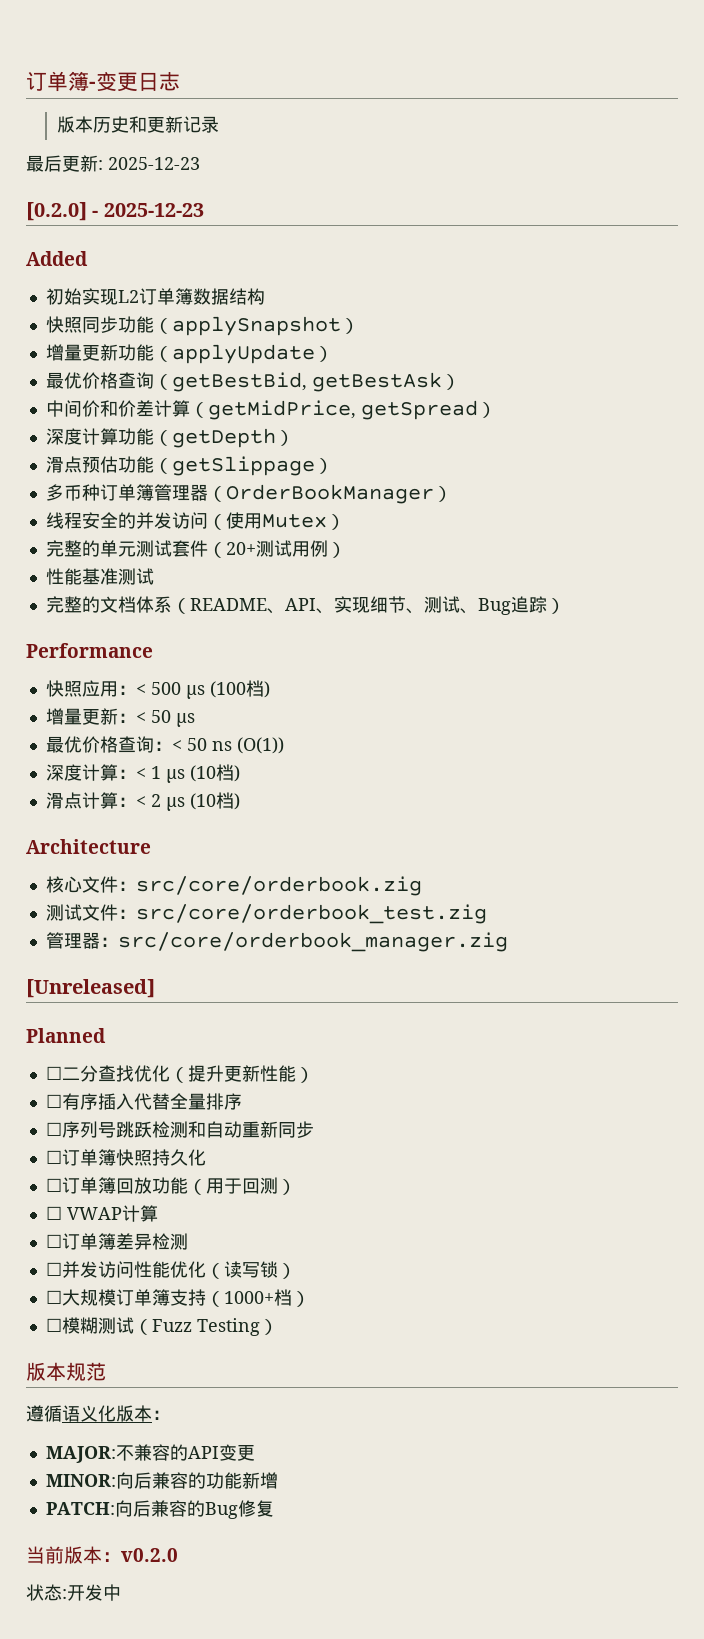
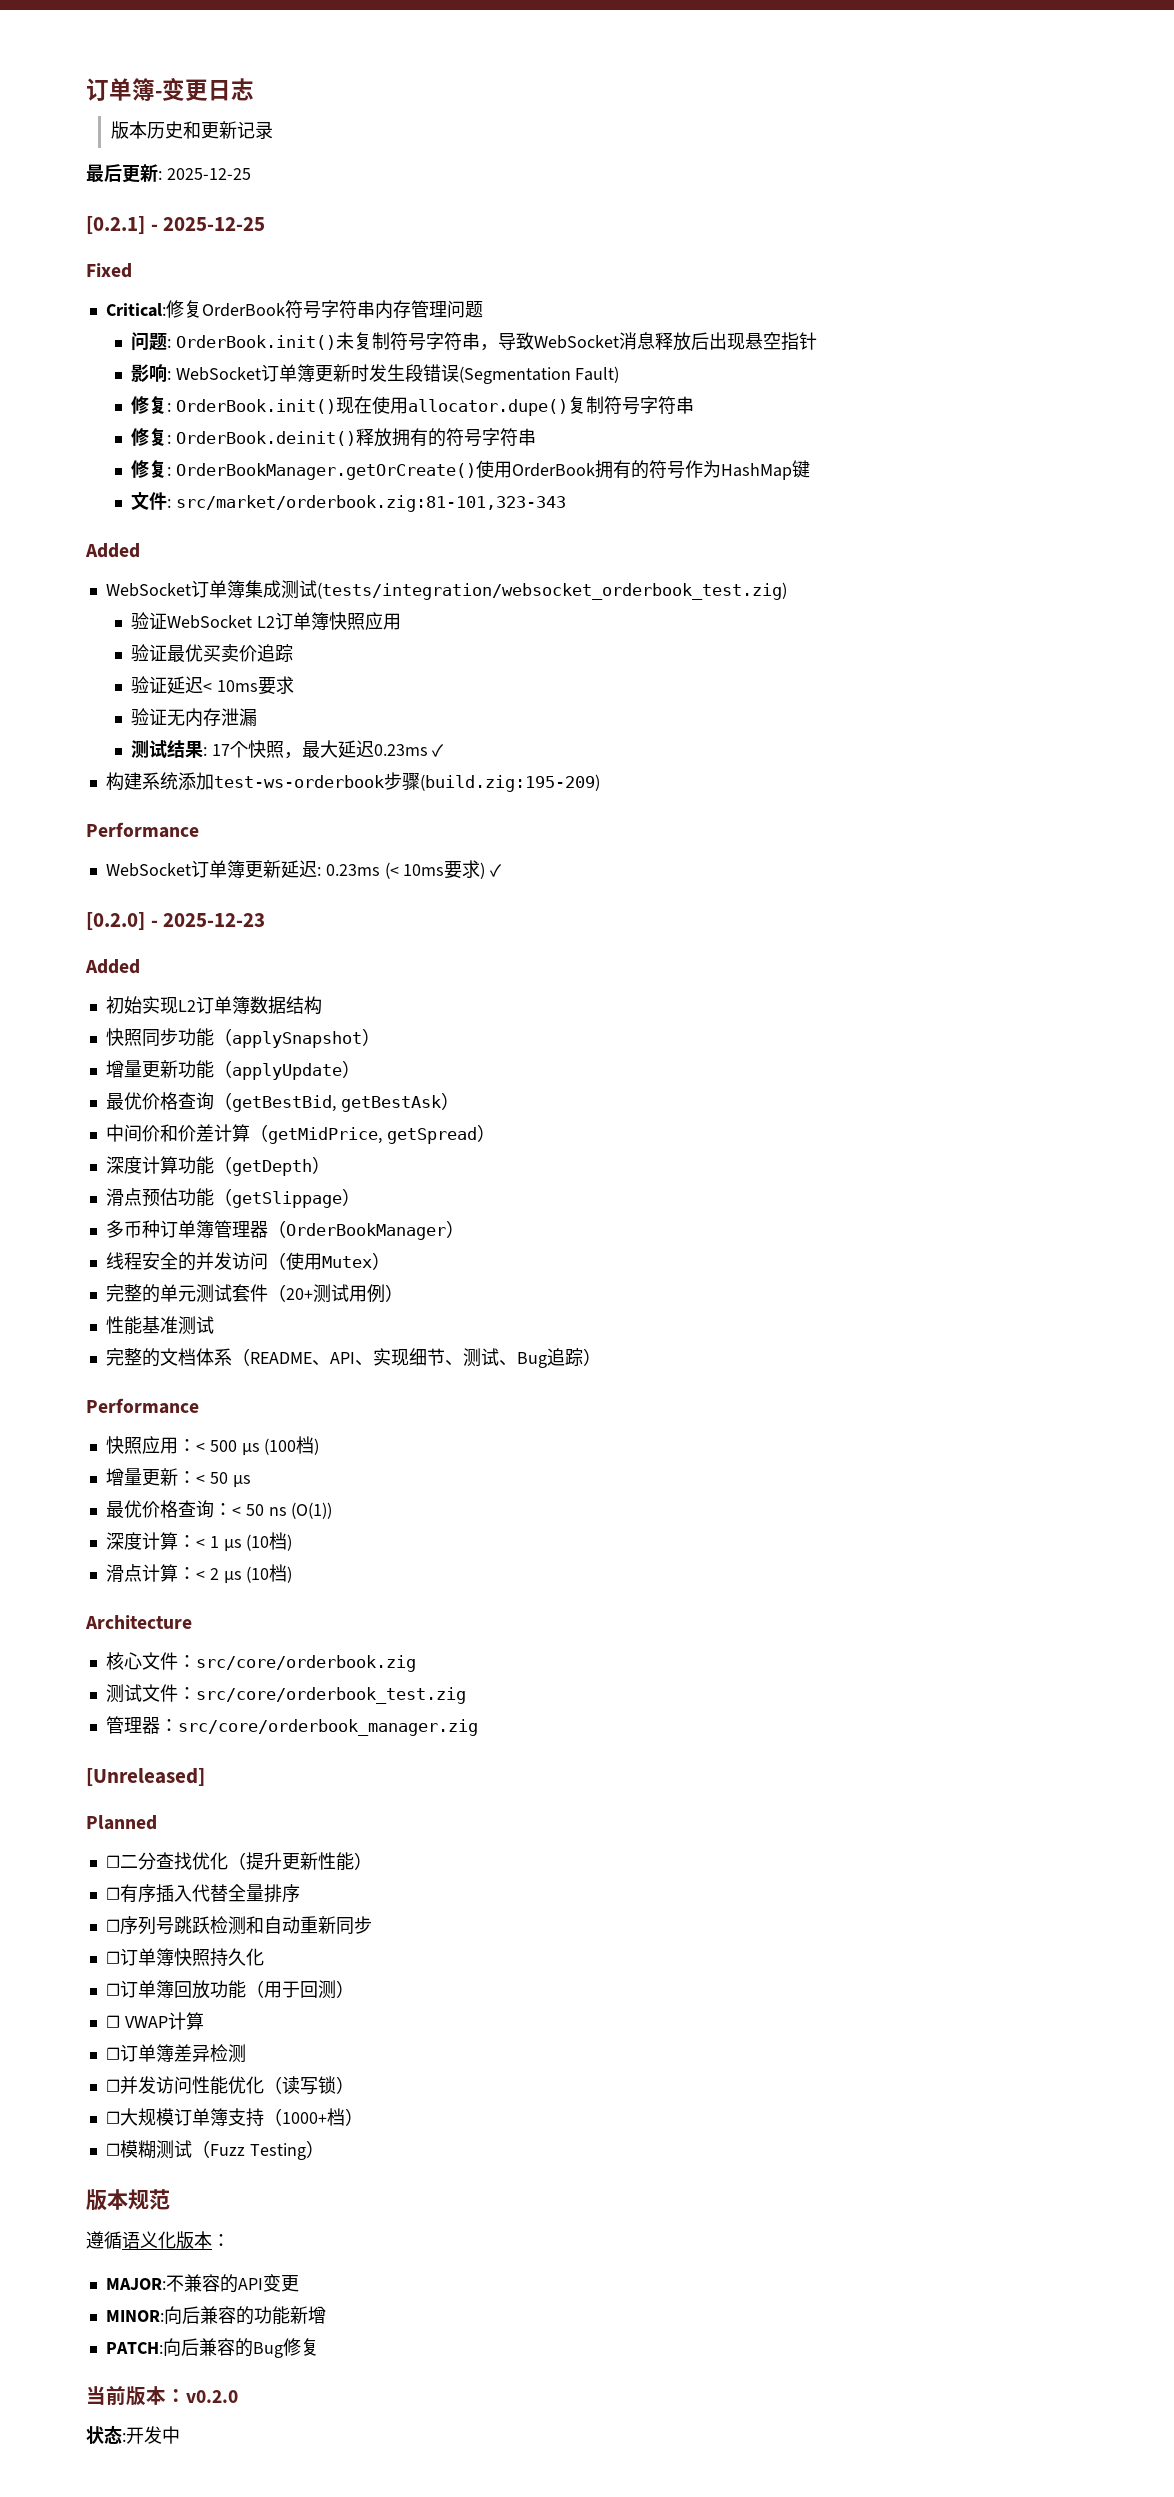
[108,157,200,170] 2025-12-23 -> [166,168,251,180] [86,216,266,234] [86,263,132,278] [105,300,483,319] [130,332,817,351] [130,364,620,384] [130,396,694,416] [130,428,536,447] [130,460,810,480] [130,492,566,512] [85,543,140,558] [105,580,787,600] [130,612,401,630] [130,644,293,662] [130,676,294,695] [130,708,257,727] [130,740,445,759] [105,772,600,792] [86,822,199,838] [105,860,503,879] 2025-12-25 // [0.2.1] - 2025-12-25 // Fixed // Critical:修复OrderBook符号字符串内存管理问题 // 问题: OrderBook.init()未复制符号字符串，导致WebSocket消息释放后出现悬空指针 // 影响: WebSocket订单簿更新时发生段错误(Segmentation Fault) // 修复: OrderBook.init()现在使用allocator.dupe()复制符号字符串 // 修复: OrderBook.deinit()释放拥有的符号字符串 // 修复: OrderBookManager.getOrCreate()使用OrderBook拥有的符号作为HashMap键 // 文件: src/market/orderbook.zig:81-101,323-343 // Added // WebSocket订单簿集成测试(tests/integration/websocket_orderbook_test.zig) // 验证WebSocket L2订单簿快照应用 // 验证最优买卖价追踪 // 验证延迟< 10ms要求 // 验证无内存泄漏 // 测试结果: 17个快照，最大延迟0.23ms ✓ // 构建系统添加test-ws-orderbook步骤(build.zig:195-209) // Performance // WebSocket订单簿更新延迟: 0.23ms (< 10ms要求) ✓

